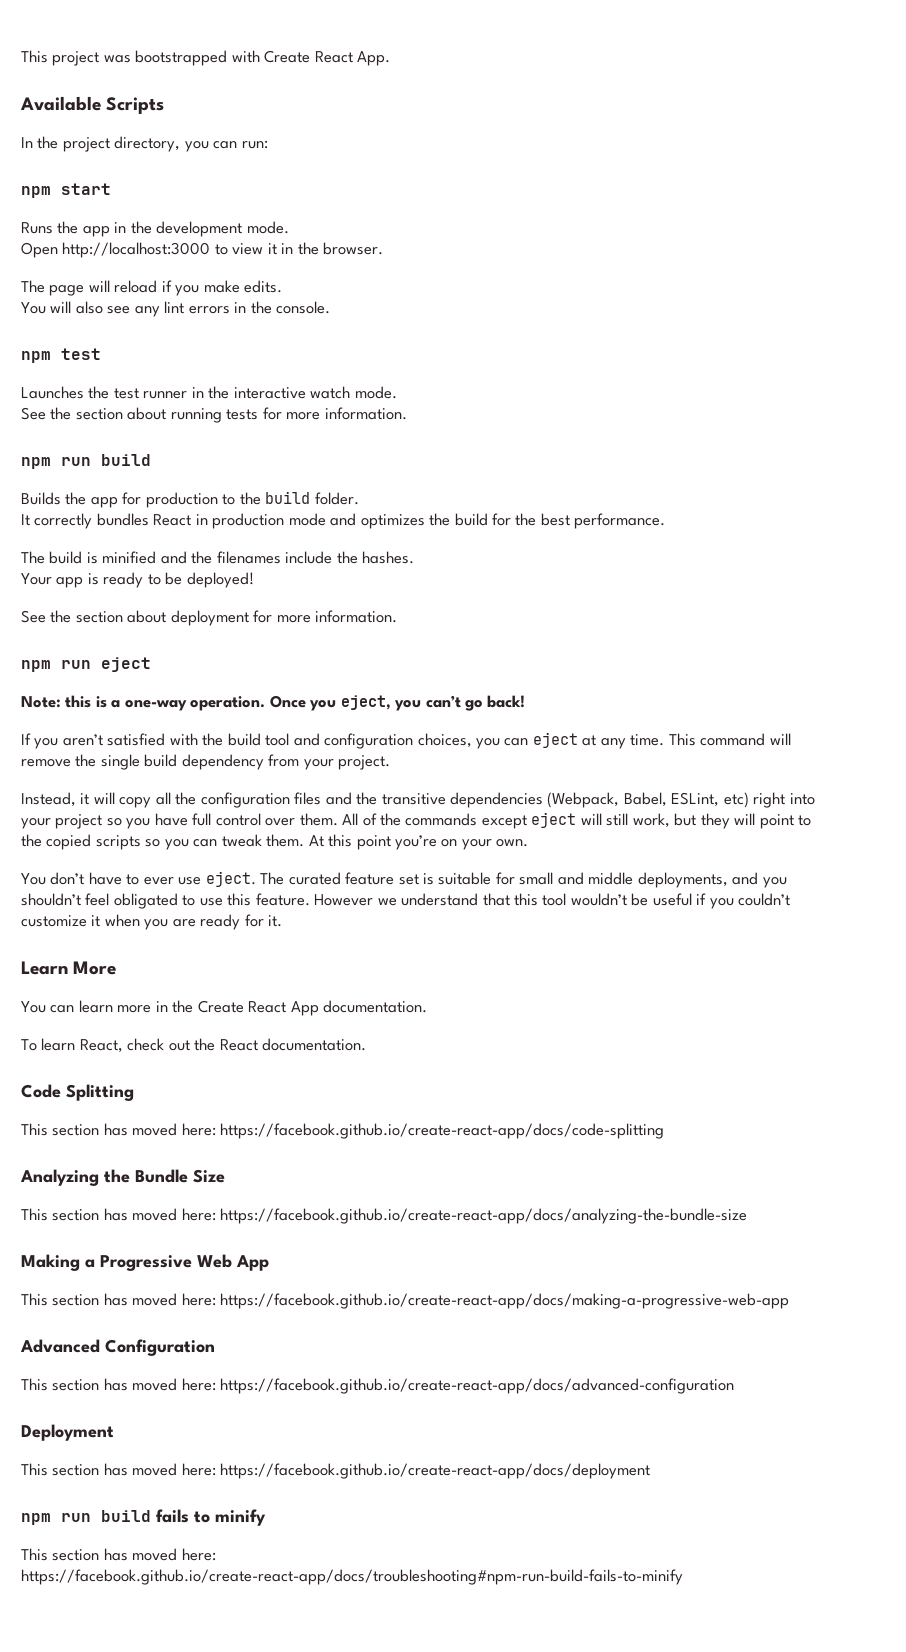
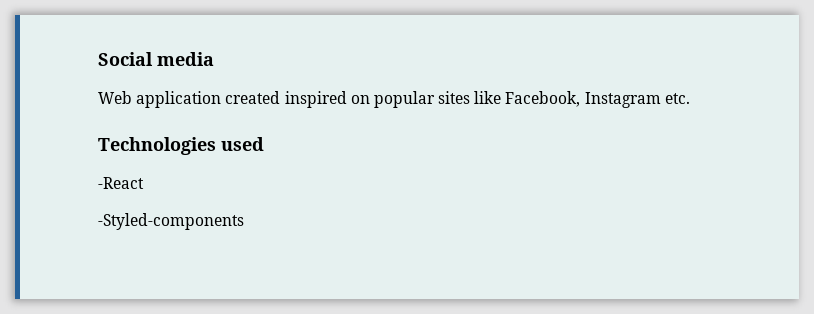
[21,50,391,66] [20,96,165,114] [21,136,268,152] [21,183,111,198] [21,221,289,237] [21,242,384,258] [21,280,283,296] [21,301,331,317] [21,348,101,363] [21,386,397,399] [21,407,407,423] [21,454,151,469] [21,491,359,508] [21,513,666,529] [21,551,415,564] [21,572,254,588] [21,610,398,626] [21,657,151,672] [21,695,526,711] [21,732,791,749] [21,754,391,770] [21,792,815,808] [21,812,812,829] [21,834,529,850] [21,871,787,888] [21,893,791,909] [21,914,283,930] [21,961,117,975] [21,1000,428,1016] [21,1038,367,1053] [21,1084,134,1101] [21,1123,665,1139] [20,1169,225,1186] [21,1208,748,1224] [21,1254,269,1271] [21,1293,790,1309] [20,1339,215,1356] [21,1378,735,1394] [21,1424,114,1441] [21,1463,651,1479] [21,1509,266,1526] [21,1548,216,1561] [21,1569,683,1585] This project was bootstrapped with Create React App. // Available Scripts // In the project directory, you can run: // npm start // Runs the app in the development mode. // Open http://localhost:3000 to view it in the browser. // The page will reload if you make edits. // You will also see any lint errors in the console. // npm test // Launches the test runner in the interactive watch mode. // See the section about running tests for more information. // npm run build // Builds the app for production to the build folder. // It correctly bundles React in production mode and optimizes the build for the best performance. // The build is minified and the filenames include the hashes. // Your app is ready to be deployed! // See the section about deployment for more information. // npm run eject // Note: this is a one-way operation. Once you eject, you can’t go back! // If you aren’t satisfied with the build tool and configuration choices, you can eject at any time. This command will remove the single build dependency from your project. // Instead, it will copy all the configuration files and the transitive dependencies (Webpack, Babel, ESLint, etc) right into your project so you have full control over them. All of the commands except eject will still work, but they will point to the copied scripts so you can tweak them. At this point you’re on your own. // You don’t have to ever use eject. The curated feature set is suitable for small and middle deployments, and you shouldn’t feel obligated to use this feature. However we understand that this tool wouldn’t be useful if you couldn’t customize it when you are ready for it. // Learn More // You can learn more in the Create React App documentation. // To learn React, check out the React documentation. // Code Splitting // This section has moved here: https://facebook.github.io/create-react-app/docs/code-splitting // Analyzing the Bundle Size // This section has moved here: https://facebook.github.io/create-react-app/docs/analyzing-the-bundle-size // Making a Progressive Web App // This section has moved here: https://facebook.github.io/create-react-app/docs/making-a-progressive-web-app // Advanced Configuration // This section has moved here: https://facebook.github.io/create-react-app/docs/advanced-configuration // Deployment // This section has moved here: https://facebook.github.io/create-react-app/docs/deployment // npm run build fails to minify // This section has moved here: https://facebook.github.io/create-react-app/docs/troubleshooting#npm-run-build-fails-to-minify -> [98,52,214,66] [98,91,690,108] [98,137,264,155] [98,177,144,189] [98,213,244,230] Social media // Web application created inspired on popular sites like Facebook, Instagram etc. // Technologies used // -React // -Styled-components

